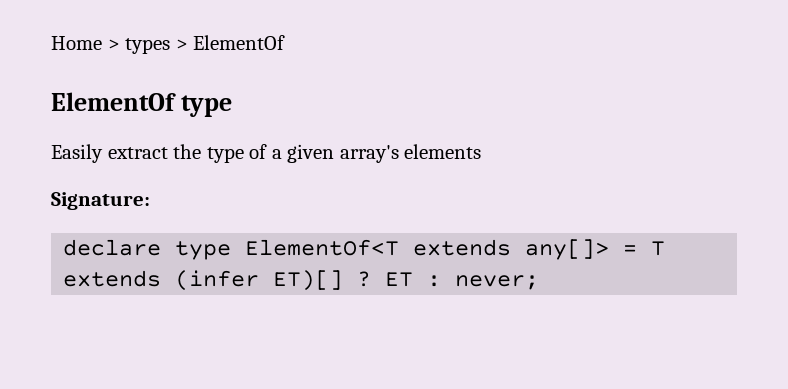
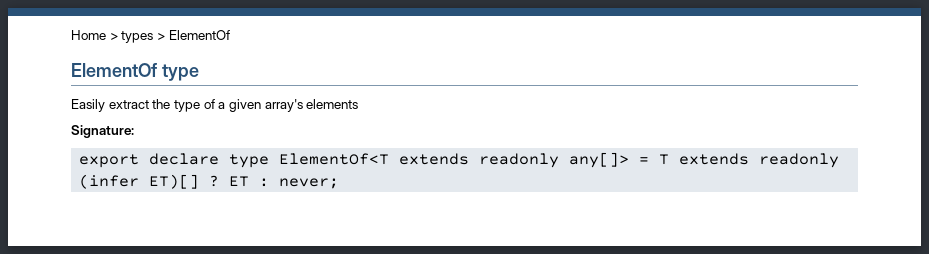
(150, 201) none -> [79,154,140,168] export
(512, 247) none -> [479,153,560,168] readonly
(162, 278) none -> [759,153,840,168] readonly

